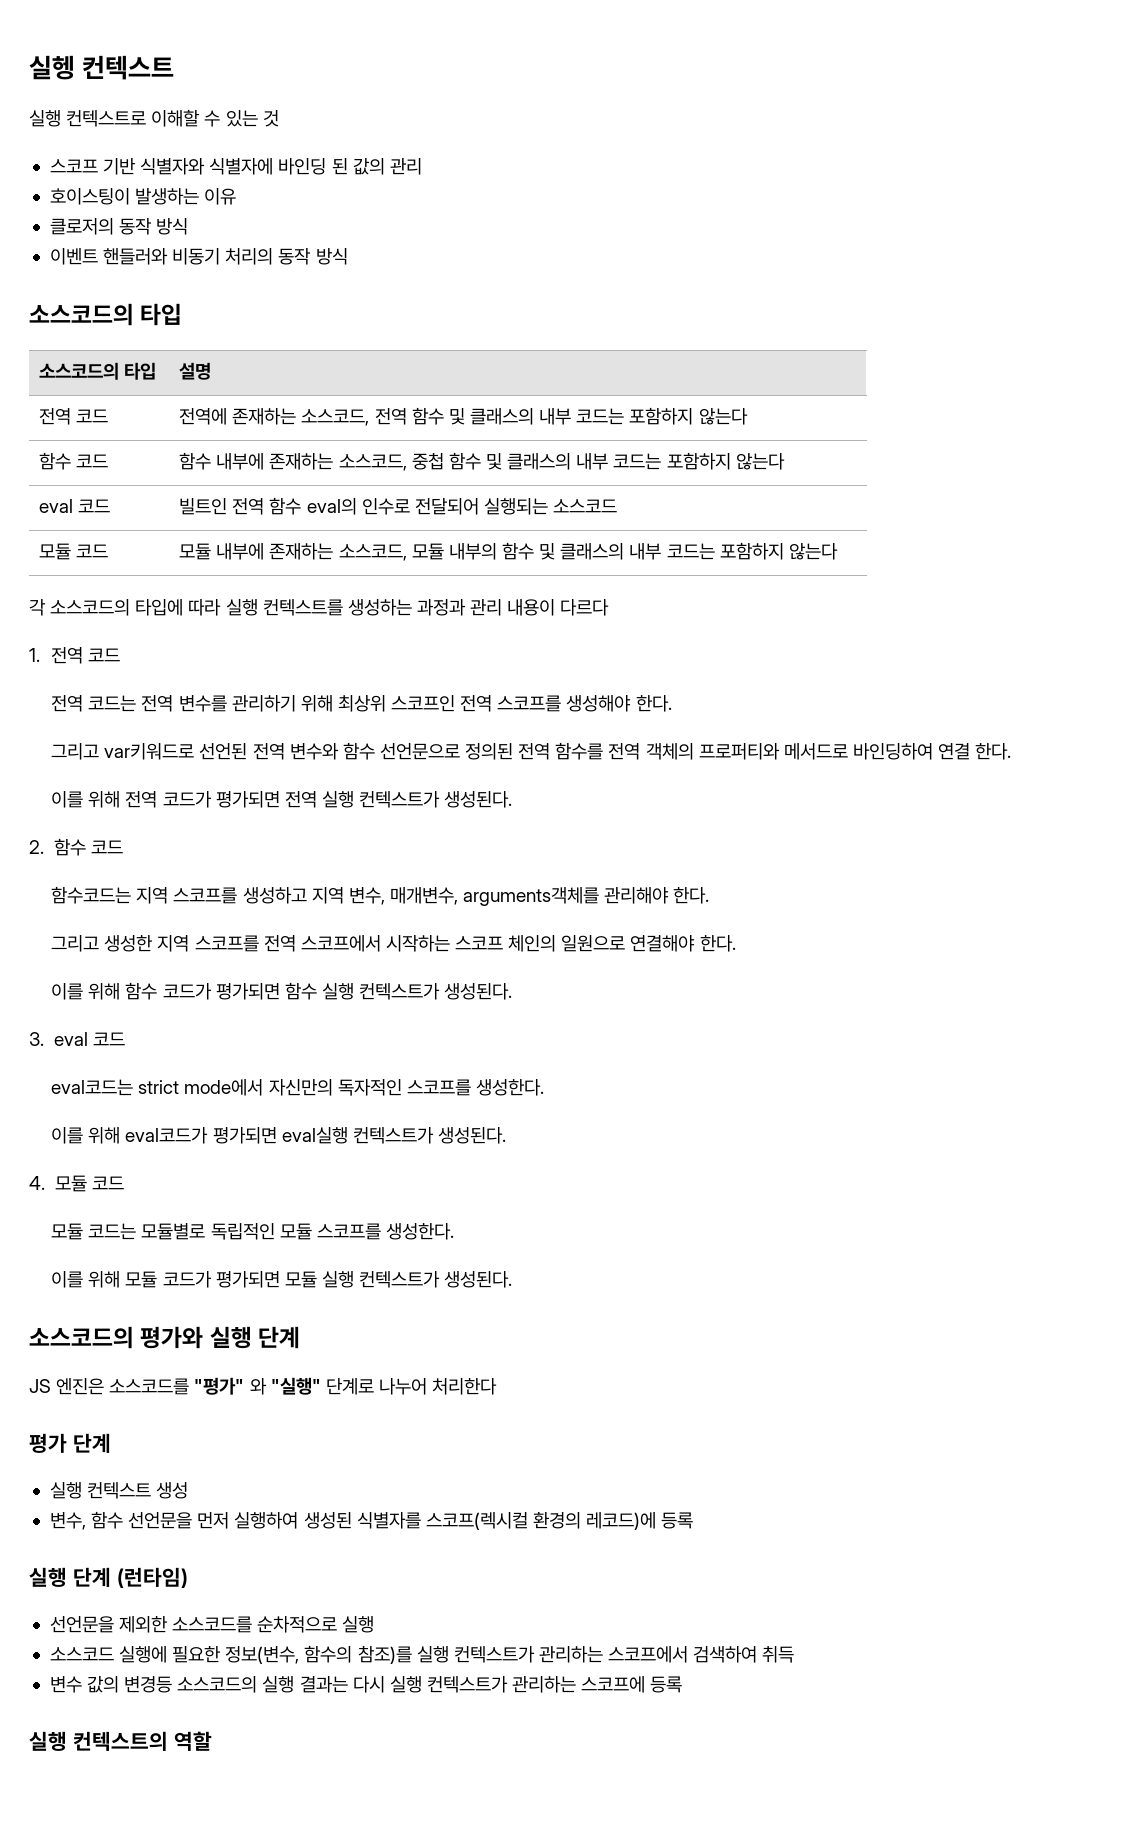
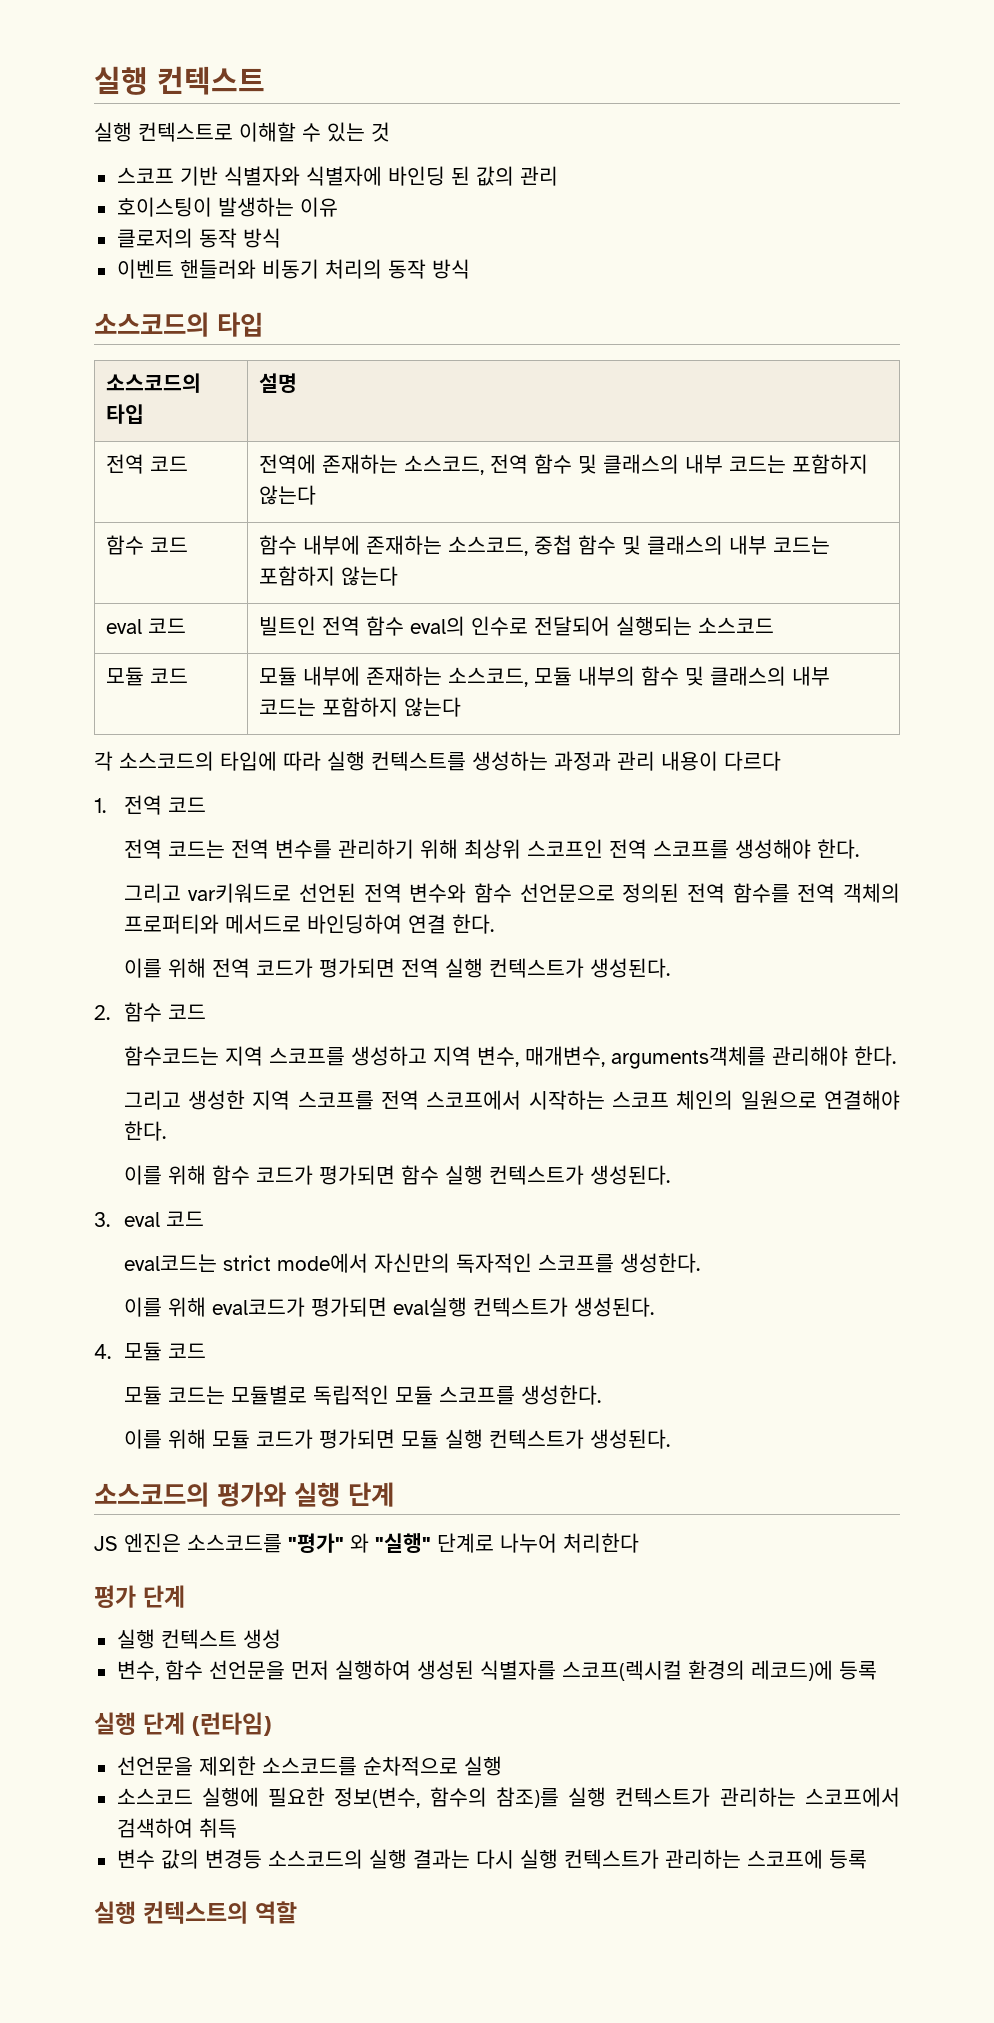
[29,55,75,80] 실헹 -> [94,66,148,95] 실행

